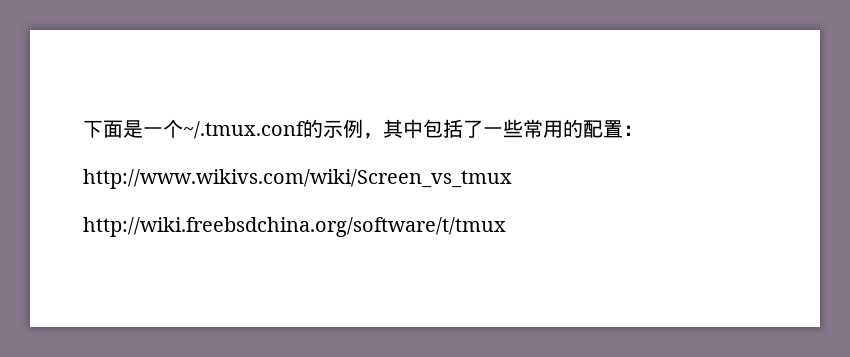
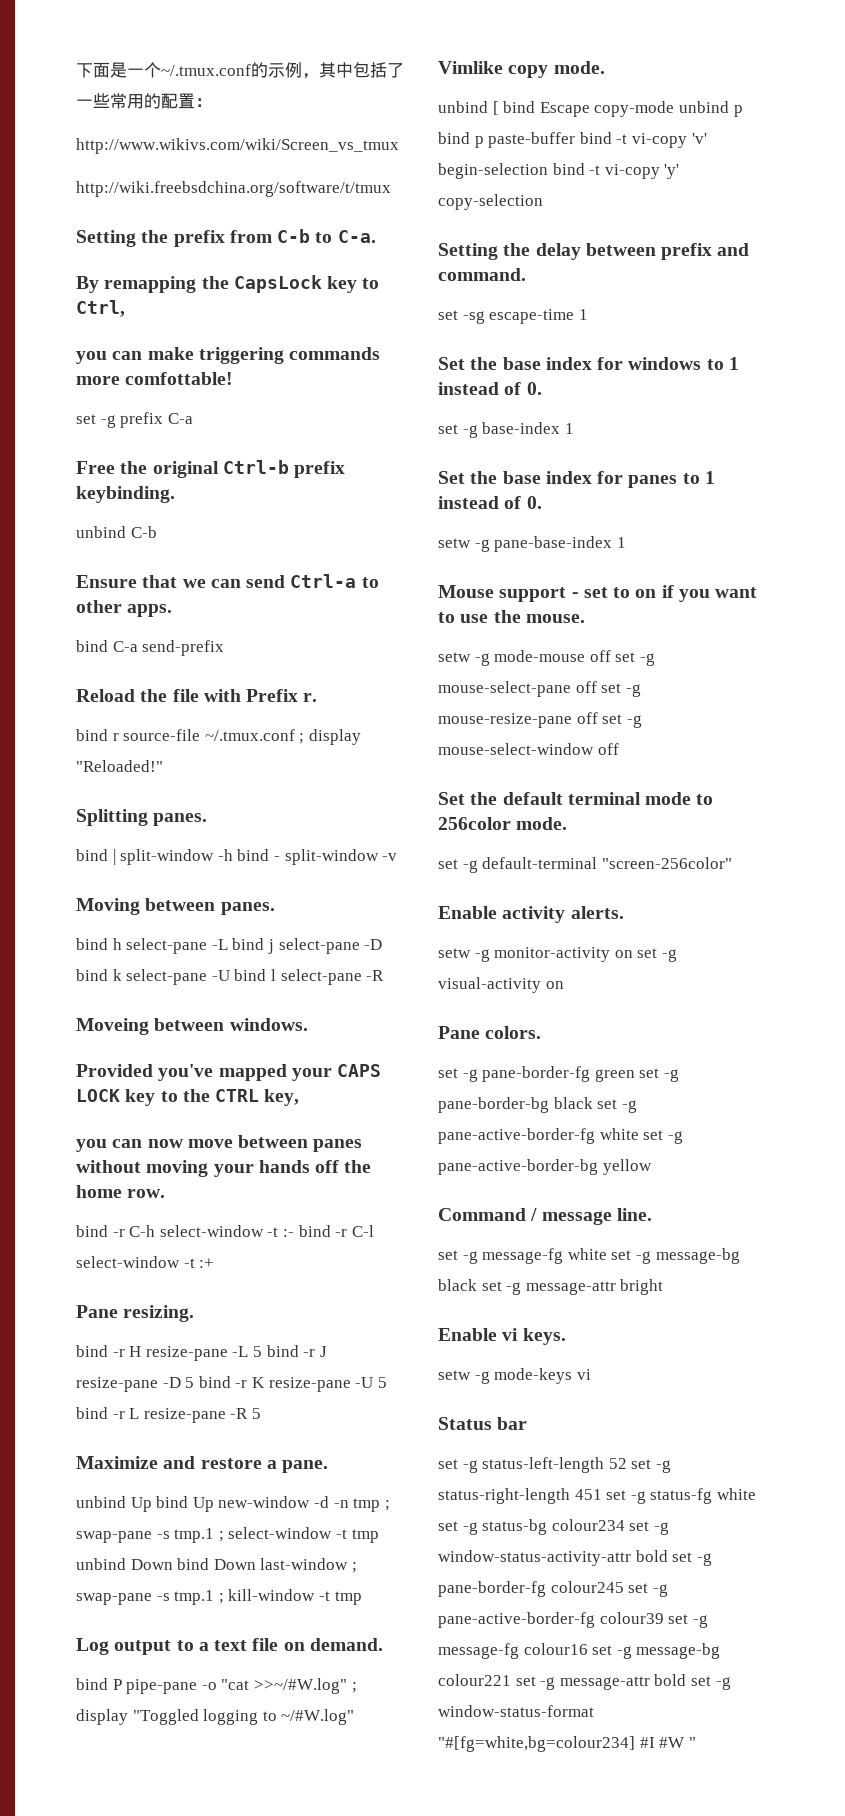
(506, 227) none -> [76,229,376,247] [76,275,380,293] [76,300,125,317] [76,347,381,364] [76,372,234,385] [76,412,193,428] [76,460,346,478] [76,486,175,503] [76,526,157,538] [76,574,379,588] [76,600,173,617] [76,640,225,656] [76,689,318,702] [76,729,361,745] [76,760,163,772] [76,809,208,826] [76,849,398,865] [76,898,275,915] [76,938,383,954] [76,969,385,985] [76,1018,308,1035] [76,1064,382,1081] [76,1089,300,1106] [76,1135,363,1152] [76,1160,372,1177] [76,1185,166,1198] [76,1225,374,1237] [76,1256,215,1268] [76,1305,195,1322] [76,1345,327,1361] [76,1376,387,1392] [76,1407,261,1423] [76,1456,329,1473] [76,1496,390,1512] [76,1527,379,1543] [76,1558,357,1573] [76,1589,362,1605] [76,1638,383,1655] [76,1678,357,1694] [76,1709,355,1725] [438,61,605,78] [438,101,743,117] [438,132,707,148] [438,163,680,179] [438,194,543,210] [438,243,750,260] [438,268,526,281] [438,309,588,324] [438,357,739,370] [438,382,542,395] [438,422,574,438] [438,471,715,488] [438,496,542,509] [438,536,626,552] [438,585,758,602] [438,610,585,623] [438,650,655,666] [438,681,641,697] [438,712,642,728] [438,743,619,755] [438,792,714,805] [438,817,568,830] [438,857,732,873] [438,906,624,923] [438,947,677,962] [438,977,564,993] [438,1026,542,1039] [438,1066,679,1082] [438,1097,637,1113] [438,1128,683,1144] [438,1159,652,1175] [438,1208,652,1225] [438,1248,740,1264] [438,1279,664,1295] [438,1328,566,1345] [438,1368,591,1384] [438,1417,528,1430] [438,1457,671,1473] [438,1488,756,1504] [438,1519,669,1535] [438,1550,712,1566] [438,1581,668,1597] [438,1612,708,1628] [438,1643,721,1659] [438,1674,731,1690] [438,1705,594,1717] [438,1736,696,1752] // Setting the prefix from C-b to C-a. // By remapping the CapsLock key to Ctrl, // you can make triggering commands more comfottable! // set -g prefix C-a // Free the original Ctrl-b prefix keybinding. // unbind C-b // Ensure that we can send Ctrl-a to other apps. // bind C-a send-prefix // Reload the file with Prefix r. // bind r source-file ~/.tmux.conf ; display "Reloaded!" // Splitting panes. // bind | split-window -h bind - split-window -v // Moving between panes. // bind h select-pane -L bind j select-pane -D bind k select-pane -U bind l select-pane -R // Moveing between windows. // Provided you've mapped your CAPS LOCK key to the CTRL key, // you can now move between panes without moving your hands off the home row. // bind -r C-h select-window -t :- bind -r C-l select-window -t :+ // Pane resizing. // bind -r H resize-pane -L 5 bind -r J resize-pane -D 5 bind -r K resize-pane -U 5 bind -r L resize-pane -R 5 // Maximize and restore a pane. // unbind Up bind Up new-window -d -n tmp ; swap-pane -s tmp.1 ; select-window -t tmp unbind Down bind Down last-window ; swap-pane -s tmp.1 ; kill-window -t tmp // Log output to a text file on demand. // bind P pipe-pane -o "cat >>~/#W.log" ; display "Toggled logging to ~/#W.log" // Vimlike copy mode. // unbind [ bind Escape copy-mode unbind p bind p paste-buffer bind -t vi-copy 'v' begin-selection bind -t vi-copy 'y' copy-selection // Setting the delay between prefix and command. // set -sg escape-time 1 // Set the base index for windows to 1 instead of 0. // set -g base-index 1 // Set the base index for panes to 1 instead of 0. // setw -g pane-base-index 1 // Mouse support - set to on if you want to use the mouse. // setw -g mode-mouse off set -g mouse-select-pane off set -g mouse-resize-pane off set -g mouse-select-window off // Set the default terminal mode to 256color mode. // set -g default-terminal "screen-256color" // Enable activity alerts. // setw -g monitor-activity on set -g visual-activity on // Pane colors. // set -g pane-border-fg green set -g pane-border-bg black set -g pane-active-border-fg white set -g pane-active-border-bg yellow // Command / message line. // set -g message-fg white set -g message-bg black set -g message-attr bright // Enable vi keys. // setw -g mode-keys vi // Status bar // set -g status-left-length 52 set -g status-right-length 451 set -g status-fg white set -g status-bg colour234 set -g window-status-activity-attr bold set -g pane-border-fg colour245 set -g pane-active-border-fg colour39 set -g message-fg colour16 set -g message-bg colour221 set -g message-attr bold set -g window-status-format "#[fg=white,bg=colour234] #I #W "

